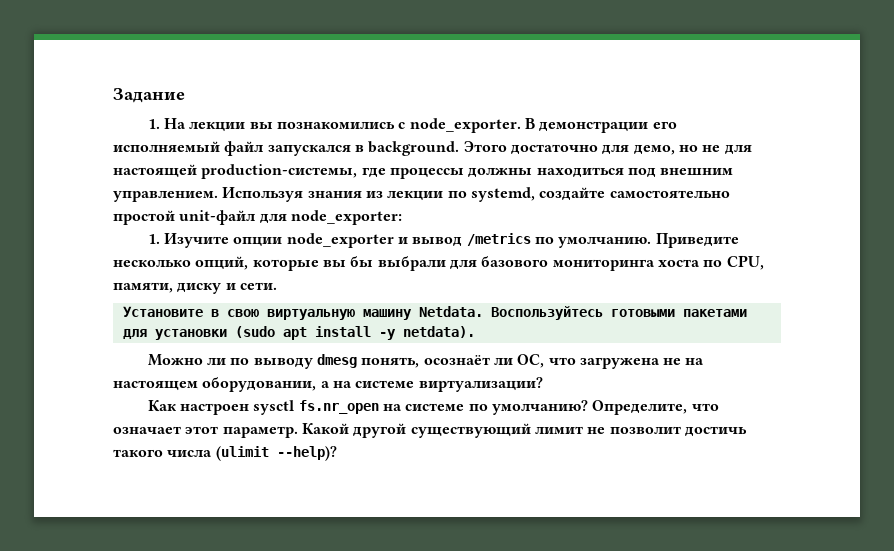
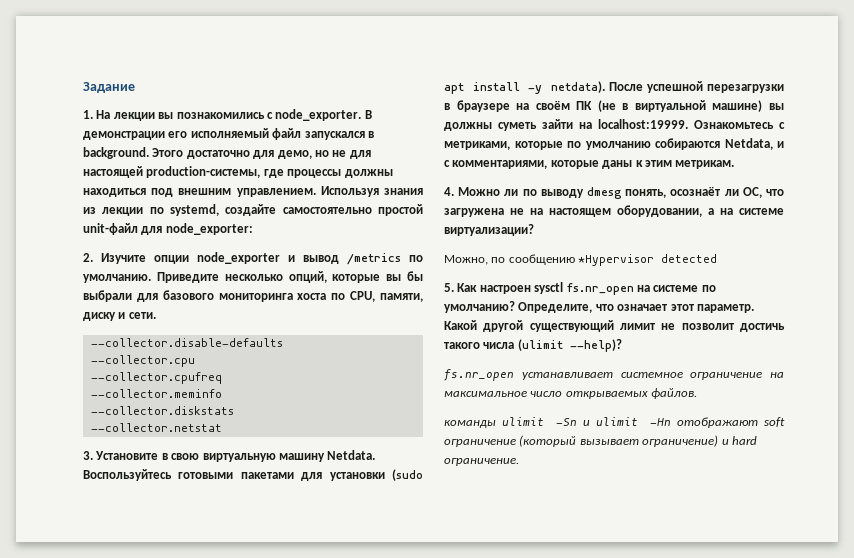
[147,234,160,244] 1. -> [83,253,93,262] 2.
(277, 286) none -> [90,338,283,347] [90,355,195,367] [90,372,222,384] [90,389,222,398] [90,406,234,415] [90,423,222,432] [83,451,93,460] --collector.disable-defaults // --collector.cpu // --collector.cpufreq // --collector.meminfo // --collector.diskstats // --collector.netstat // 3.
(475, 332) // -> [608,81,784,93] [444,100,784,112] [444,119,785,131] [444,138,784,150] [444,160,735,169] [444,187,454,196] После успешной перезагрузки в браузере на своём ПК (не в виртуальной машине) вы должны суметь зайти на localhost:19999. Ознакомьтесь с метриками, которые по умолчанию собираются Netdata, и с комментариями, которые даны к этим метрикам. // 4.
(543, 384) none -> [444,254,718,266] [444,283,454,292] Можно, по сообщению *Hypervisor detected // 5.
(337, 453) none -> [444,369,784,381] [444,388,698,399] [444,417,785,428] [444,435,757,447] [444,458,519,466] // fs.nr_open устанавливает системное ограничение на максимальное число открываемых файлов. // команды ulimit -Sn и ulimit -Hn отображают soft ограничение (который вызывает ограничение) и hard ограничение.

